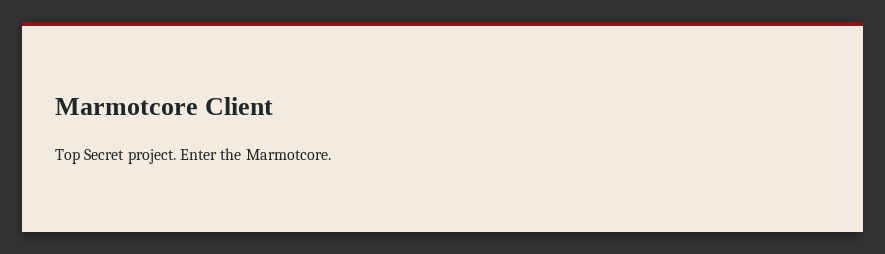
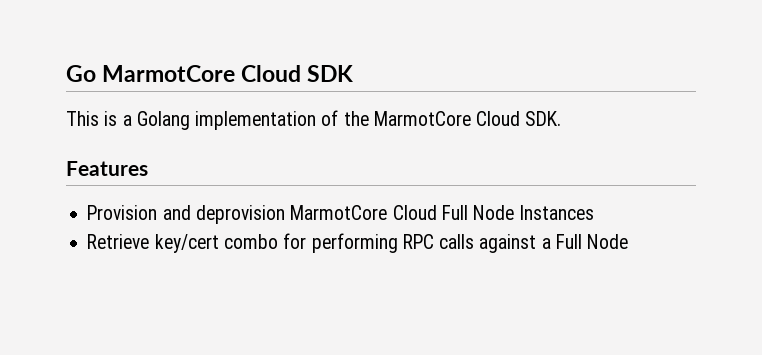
[55,97,274,115] [55,148,331,164] Marmotcore Client // Top Secret project. Enter the Marmotcore. -> [66,65,354,82] [66,110,562,130] [66,161,148,176] [87,205,595,224] [87,233,629,253] Go MarmotCore Cloud SDK // This is a Golang implementation of the MarmotCore Cloud SDK. // Features // Provision and deprovision MarmotCore Cloud Full Node Instances // Retrieve key/cert combo for performing RPC calls against a Full Node

